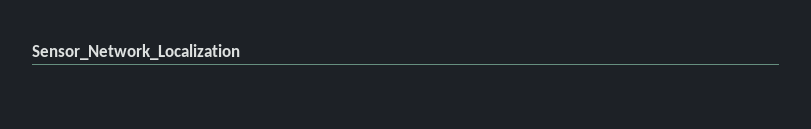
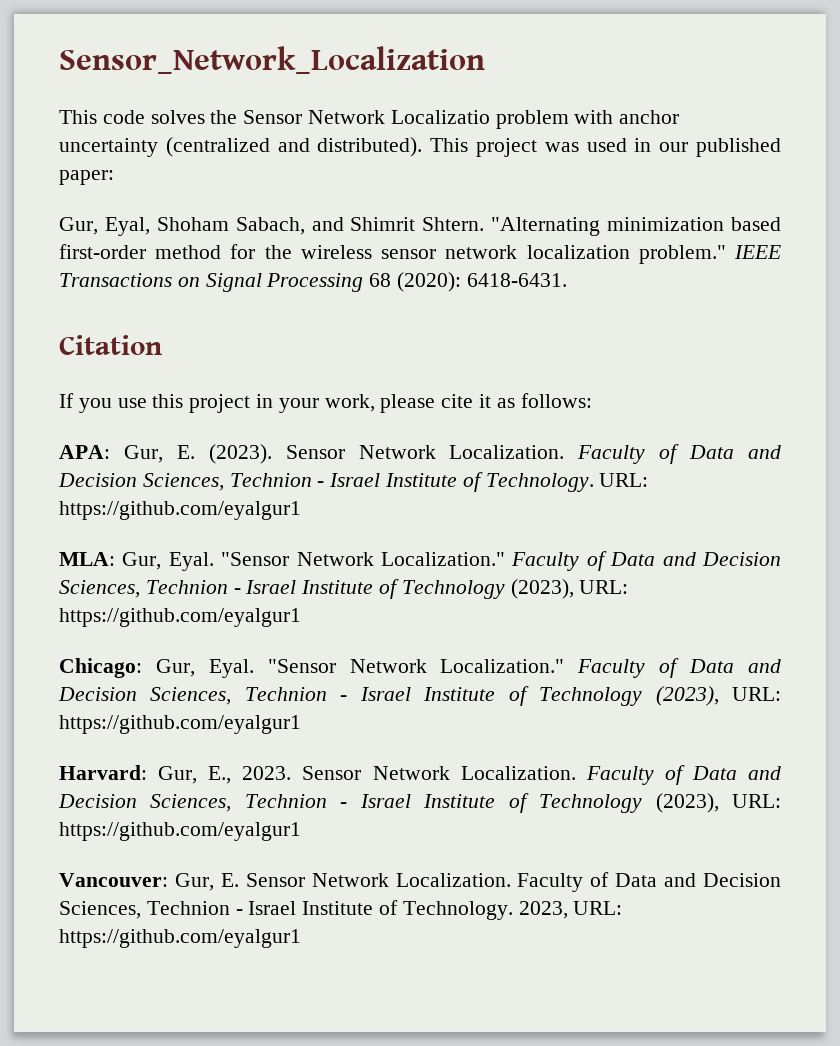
(240, 52) none -> [59,110,680,129] [59,137,781,157] [59,170,114,185] [59,217,782,236] [59,244,781,264] [59,272,567,292] [59,335,162,355] [59,393,592,413] [59,444,781,464] [58,472,649,492] [59,501,301,520] [59,551,781,571] [59,579,629,599] [59,608,301,627] [59,658,782,678] [58,686,782,706] [59,715,301,734] [59,765,782,785] [58,793,782,813] [59,822,301,841] [59,872,781,892] [59,900,623,920] [59,929,301,948] // This code solves the Sensor Network Localizatio problem with anchor uncertainty (centralized and distributed). This project was used in our published paper: // Gur, Eyal, Shoham Sabach, and Shimrit Shtern. "Alternating minimization based first-order method for the wireless sensor network localization problem." IEEE Transactions on Signal Processing 68 (2020): 6418-6431. // Citation // If you use this project in your work, please cite it as follows: // APA: Gur, E. (2023). Sensor Network Localization. Faculty of Data and Decision Sciences, Technion - Israel Institute of Technology. URL: https://github.com/eyalgur1 // MLA: Gur, Eyal. "Sensor Network Localization." Faculty of Data and Decision Sciences, Technion - Israel Institute of Technology (2023), URL: https://github.com/eyalgur1 // Chicago: Gur, Eyal. "Sensor Network Localization." Faculty of Data and Decision Sciences, Technion - Israel Institute of Technology (2023), URL: https://github.com/eyalgur1 // Harvard: Gur, E., 2023. Sensor Network Localization. Faculty of Data and Decision Sciences, Technion - Israel Institute of Technology (2023), URL: https://github.com/eyalgur1 // Vancouver: Gur, E. Sensor Network Localization. Faculty of Data and Decision Sciences, Technion - Israel Institute of Technology. 2023, URL: https://github.com/eyalgur1

